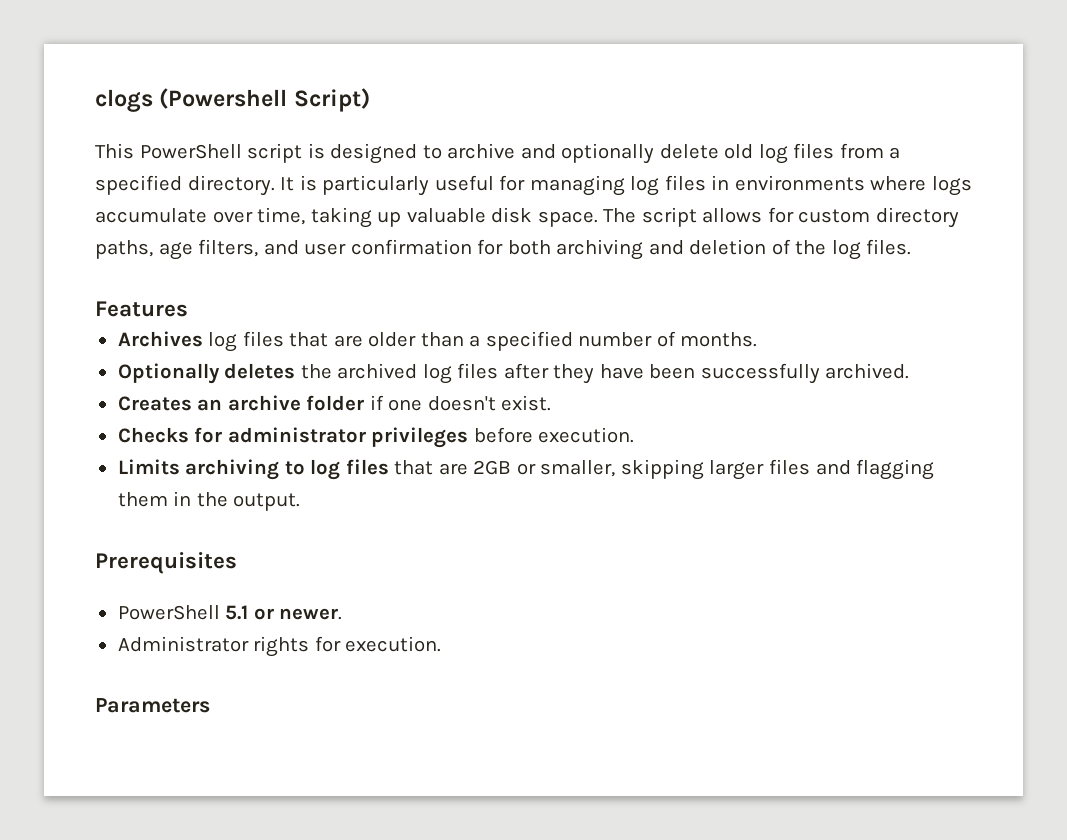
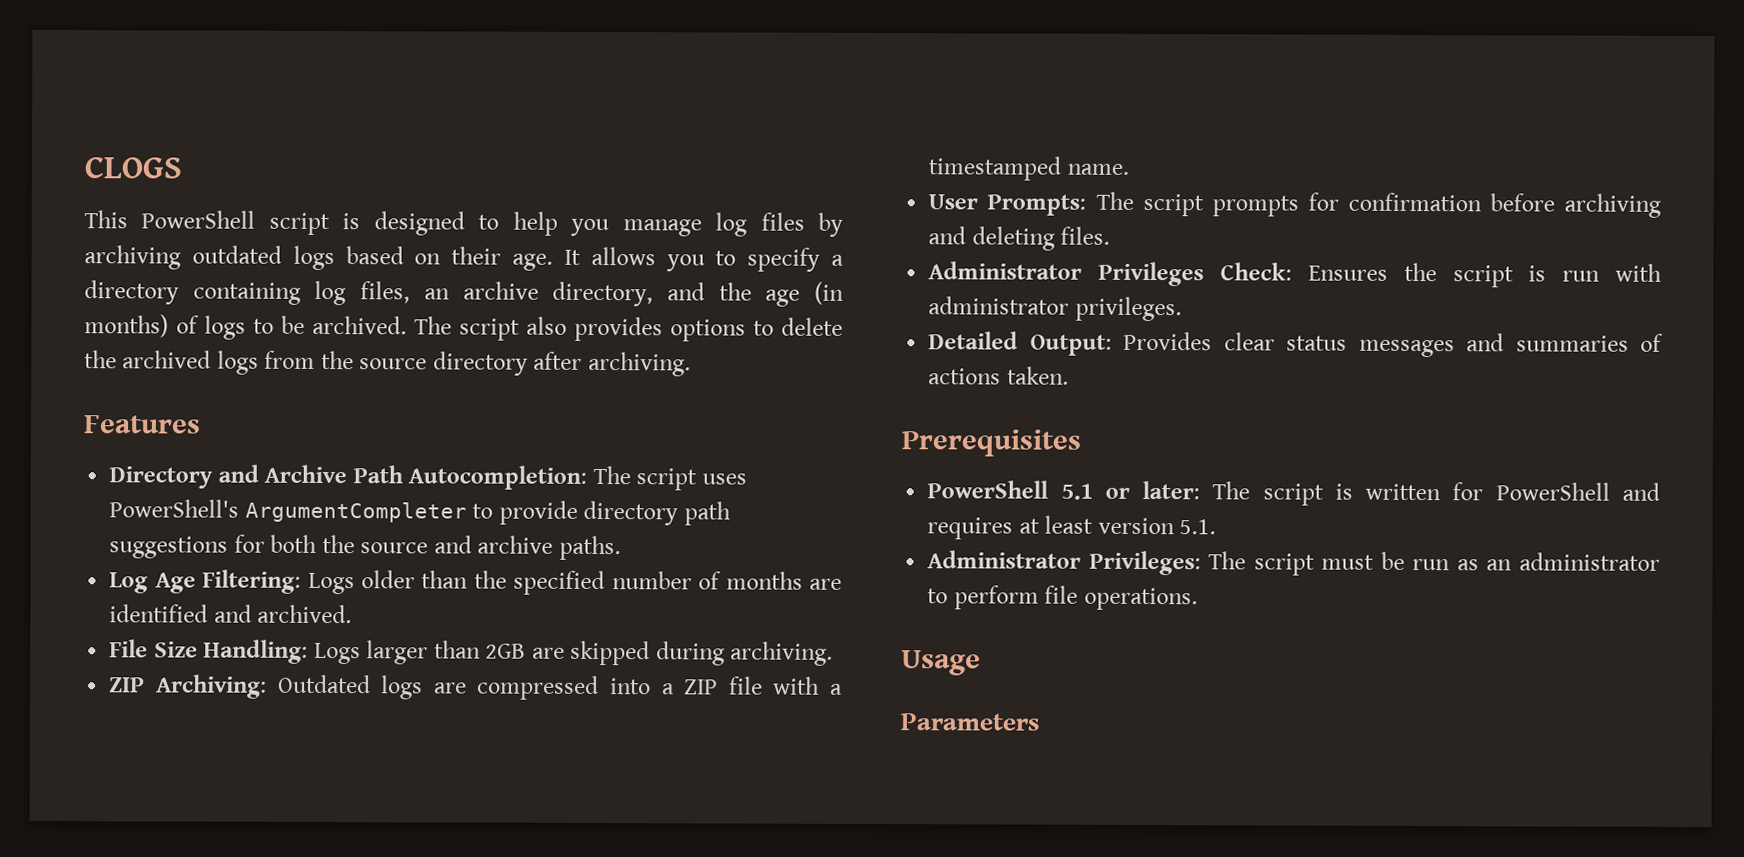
[95,88,370,112] clogs (Powershell Script) -> [84,156,182,179] CLOGS
[447,143,901,164] [95,175,972,196] [95,207,959,228] [95,239,912,260] [95,301,188,317] [117,331,363,352] archive and optionally delete old log files from a specified directory. It is particularly useful for managing log files in environments where logs accumulate over time, taking up valuable disk space. The script allows for custom directory paths, age filters, and user confirmation for both archiving and deletion of the log files. // Features // Archives log files that are -> [512,211,843,237] [84,245,844,272] [84,280,845,307] [84,314,843,342] [84,350,691,377] [83,415,201,434] [109,464,747,491] [109,499,731,526] [109,534,621,561] [109,569,355,595] help you manage log files by archiving outdated logs based on their age. It allows you to specify a directory containing log files, an archive directory, and the age (in months) of logs to be archived. The script also provides options to delete the archived logs from the source directory after archiving. // Features // Directory and Archive Path Autocompletion: The script uses PowerShell's ArgumentCompleter to provide directory path suggestions for both the source and archive paths. // Log Age Filtering: Logs
[469,335,481,347] a -> [473,570,507,589] the
[680,332,758,347] [117,363,910,384] [117,395,552,411] [117,427,635,448] [117,459,935,480] [117,491,301,511] [95,552,237,574] [117,605,343,620] [117,636,442,657] months. // Optionally deletes the archived log files after they have been successfully archived. // Creates an archive folder if one doesn't exist. // Checks for administrator privileges before execution. // Limits archiving to log files that are 2GB or smaller, skipping larger files and flagging them in the output. // Prerequisites // PowerShell 5.1 or newer. // Administrator rights for execution. -> [725,571,842,590] [109,604,353,624] [109,639,834,666] [109,674,844,701] [928,156,1129,181] [928,191,1661,218] [928,226,1111,251] [928,261,1663,288] [928,296,1182,322] [928,331,1663,358] [928,366,1069,385] [901,429,1081,457] [927,480,1660,506] [927,515,1217,540] [927,550,1660,576] [927,585,1198,611] [901,650,981,676] months are identified and archived. // File Size Handling: Logs larger than 2GB are skipped during archiving. // ZIP Archiving: Outdated logs are compressed into a ZIP file with a timestamped name. // User Prompts: The script prompts for confirmation before archiving and deleting files. // Administrator Privileges Check: Ensures the script is run with administrator privileges. // Detailed Output: Provides clear status messages and summaries of actions taken. // Prerequisites // PowerShell 5.1 or later: The script is written for PowerShell and requires at least version 5.1. // Administrator Privileges: The script must be run as an administrator to perform file operations. // Usage

